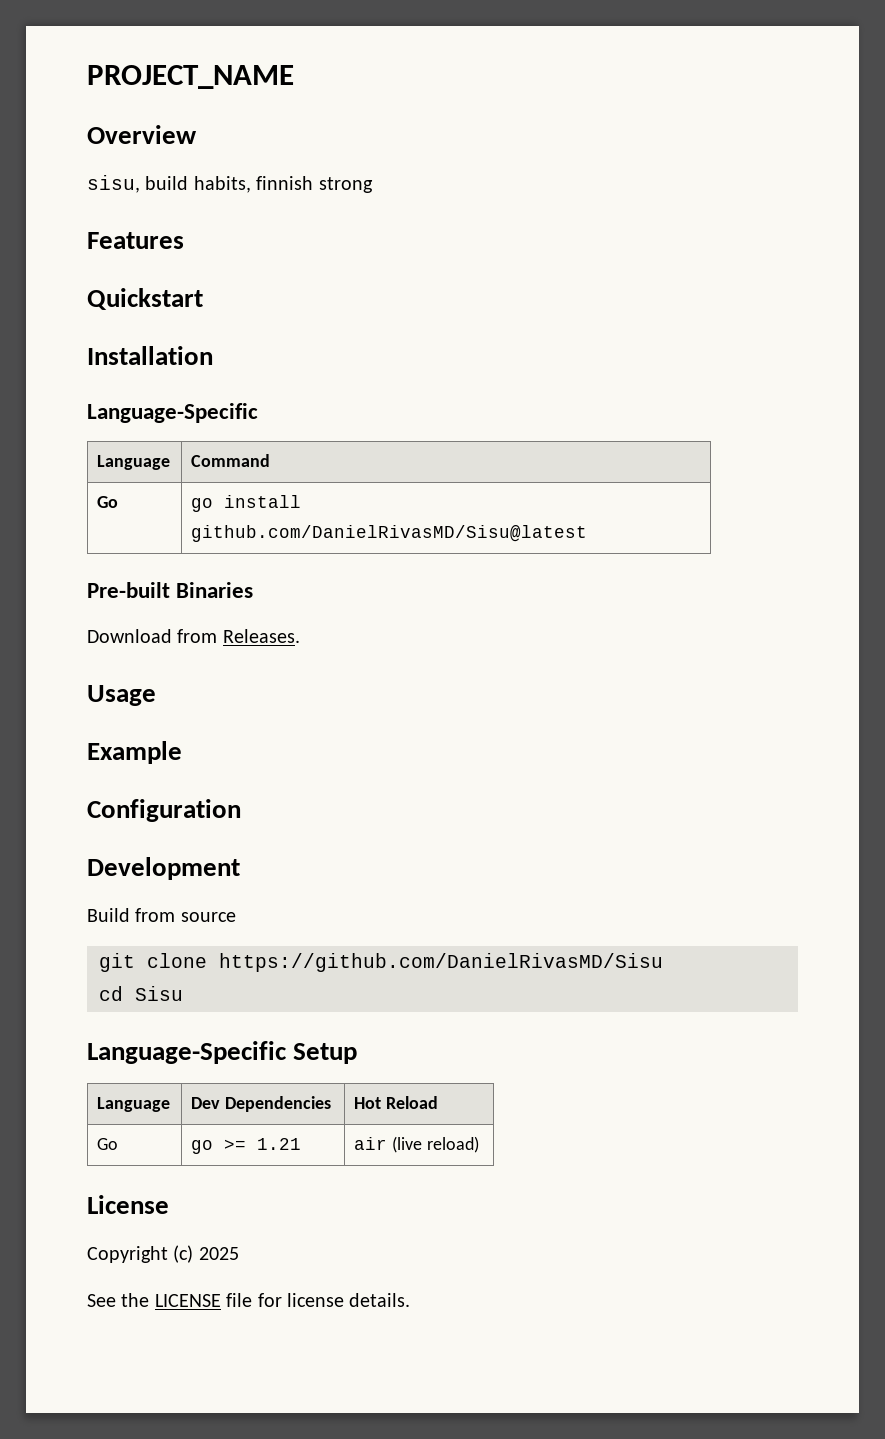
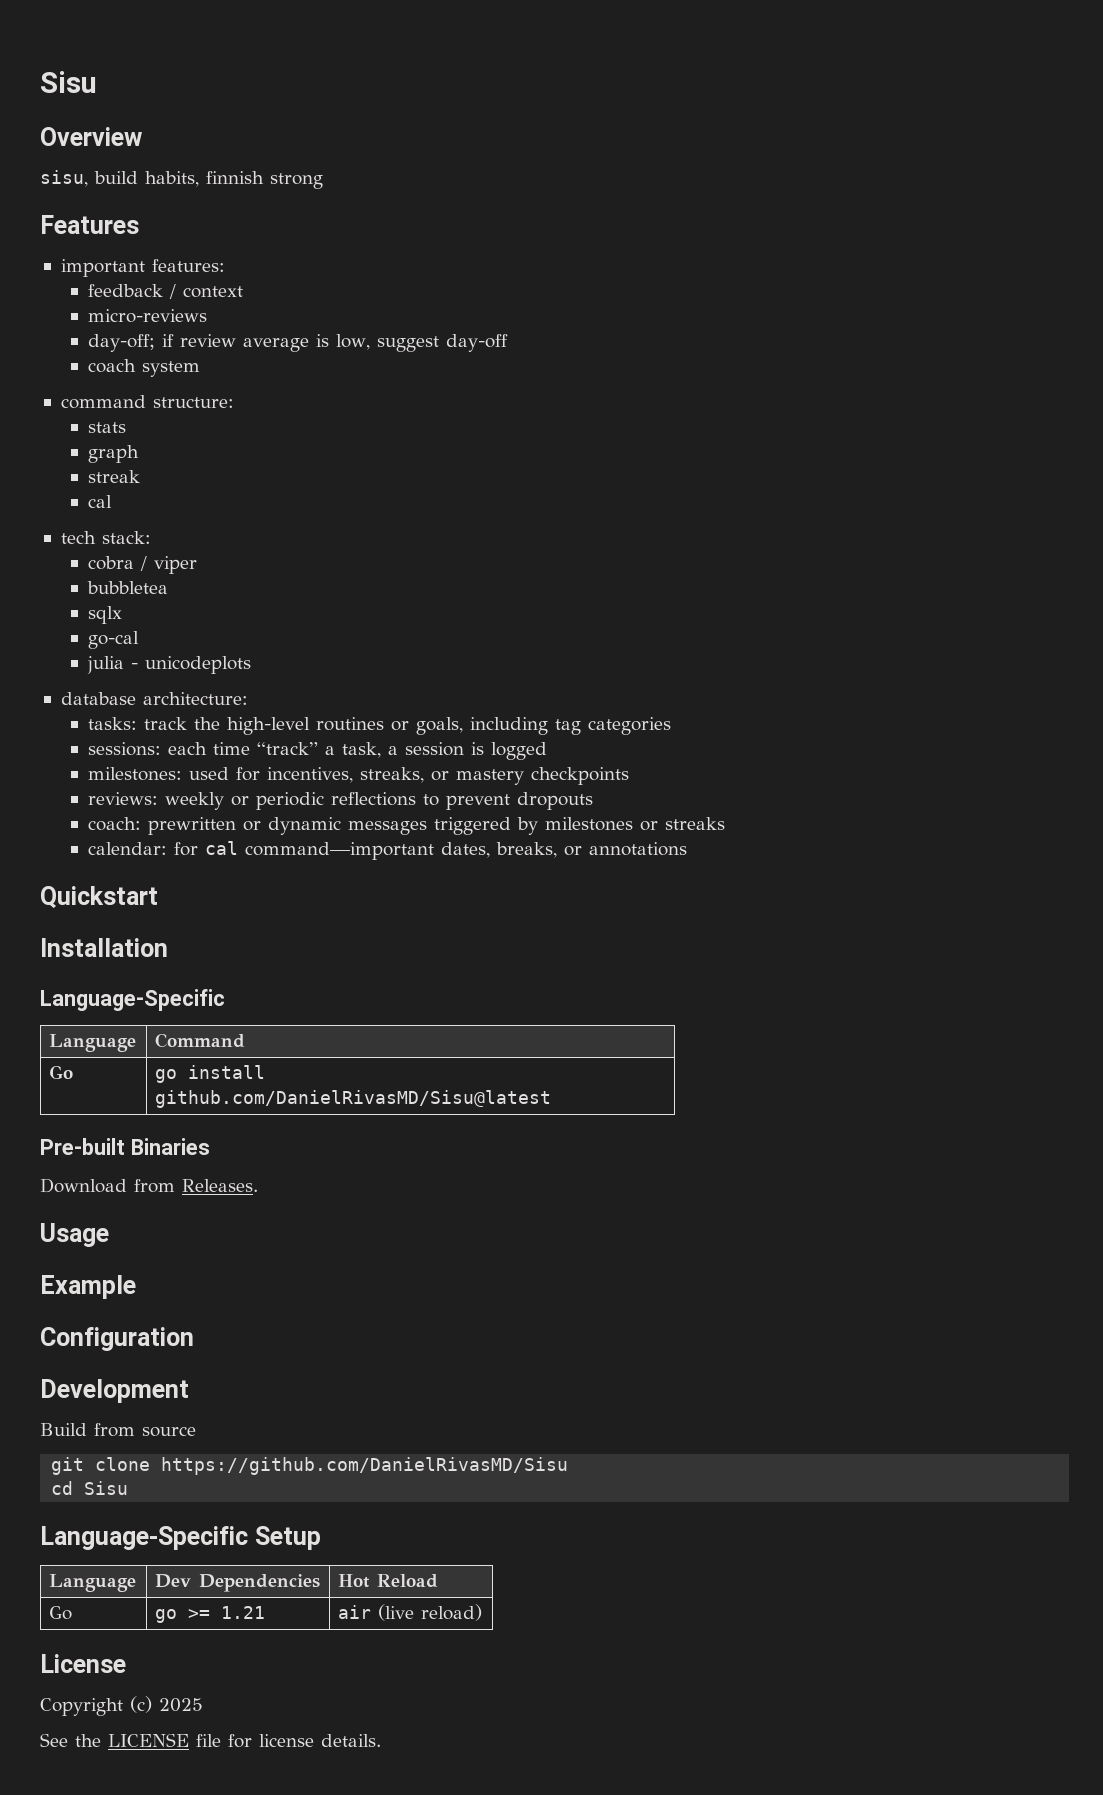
[87,65,294,89] PROJECT_NAME -> [40,71,97,93] Sisu
(184, 240) none -> [60,259,225,277] [88,284,244,299] [88,309,208,323] [88,334,509,352] [88,359,201,377] [60,395,234,409] [88,422,127,433] [88,445,140,463] [88,470,141,483] [88,495,113,508] [60,531,151,544] [88,556,198,574] [87,581,169,594] [88,606,123,624] [88,631,140,649] [87,656,252,674] [60,692,248,705] [88,717,672,735] [88,742,548,760] [88,767,630,785] [88,792,594,810] [88,817,726,835] [88,841,688,860] // important features: // feedback / context // micro-reviews // day-off; if review average is low, suggest day-off // coach system // command structure: // stats // graph // streak // cal // tech stack: // cobra / viper // bubbletea // sqlx // go-cal // julia - unicodeplots // database architecture: // tasks: track the high-level routines or goals, including tag categories // sessions: each time “track” a task, a session is logged // milestones: used for incentives, streaks, or mastery checkpoints // reviews: weekly or periodic reflections to prevent dropouts // coach: prewritten or dynamic messages triggered by milestones or streaks // calendar: for cal command—important dates, breaks, or annotations

